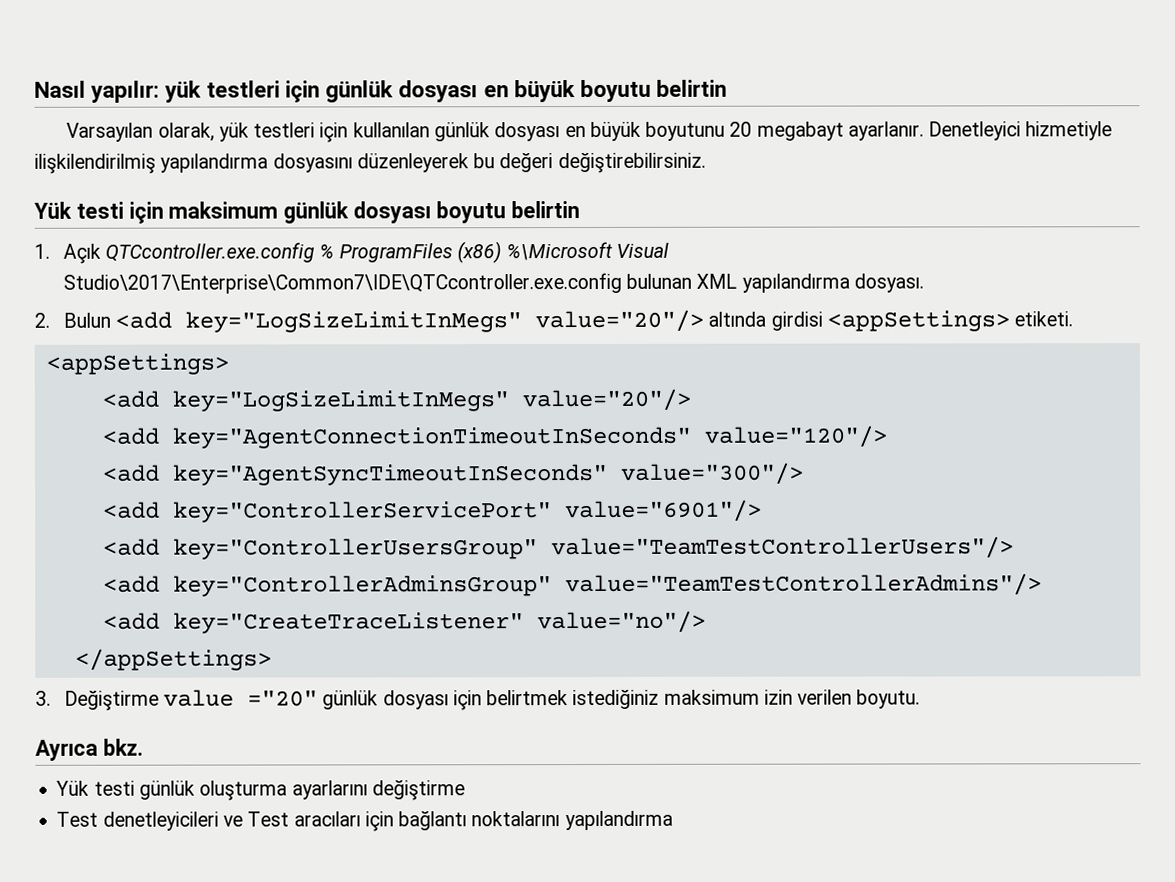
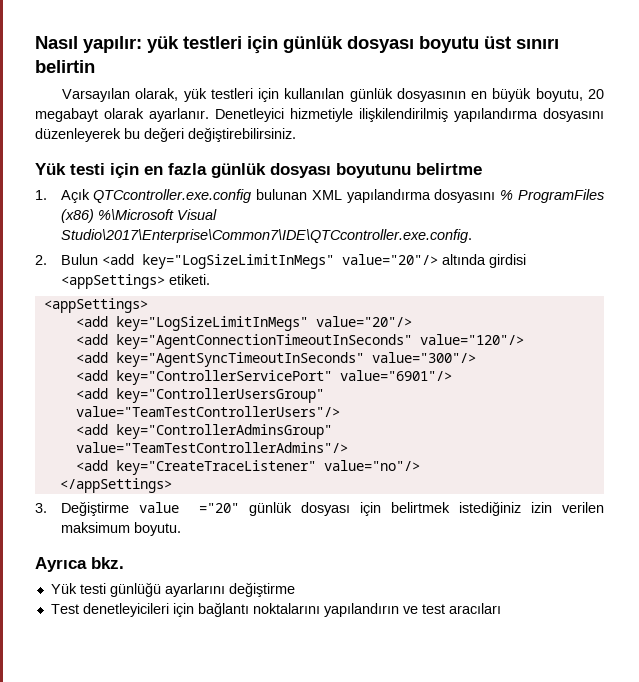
[483,79,651,103] en büyük boyutu -> [419,36,559,53] boyutu üst sınırı
[494,121,726,142] dosyası en büyük boyutunu -> [396,88,583,102] dosyasının en büyük boyutu,
(844, 131) none -> [104,108,144,119] olarak
[168,201,580,224] maksimum günlük dosyası boyutu belirtin -> [144,163,482,178] en fazla günlük dosyası boyutunu belirtme
(316, 252) none -> [256,189,496,203] bulunan XML yapılandırma dosyasını
[62,272,924,294] Studio\2017\Enterprise\Common7\IDE\QTCcontroller.exe.config bulunan XML yapılandırma dosyası. -> [60,229,472,243] Studio\2017\Enterprise\Common7\IDE\QTCcontroller.exe.config.
[663,689,760,705] maksimum -> (521, 508) none
(853, 697) none -> [60,522,130,533] maksimum
[138,780,288,801] günlük oluşturma -> [109,582,161,597] günlüğü
[222,810,673,832] ve Test aracıları için bağlantı noktalarını yapılandırma -> [172,602,501,617] için bağlantı noktalarını yapılandırın ve test aracıları

